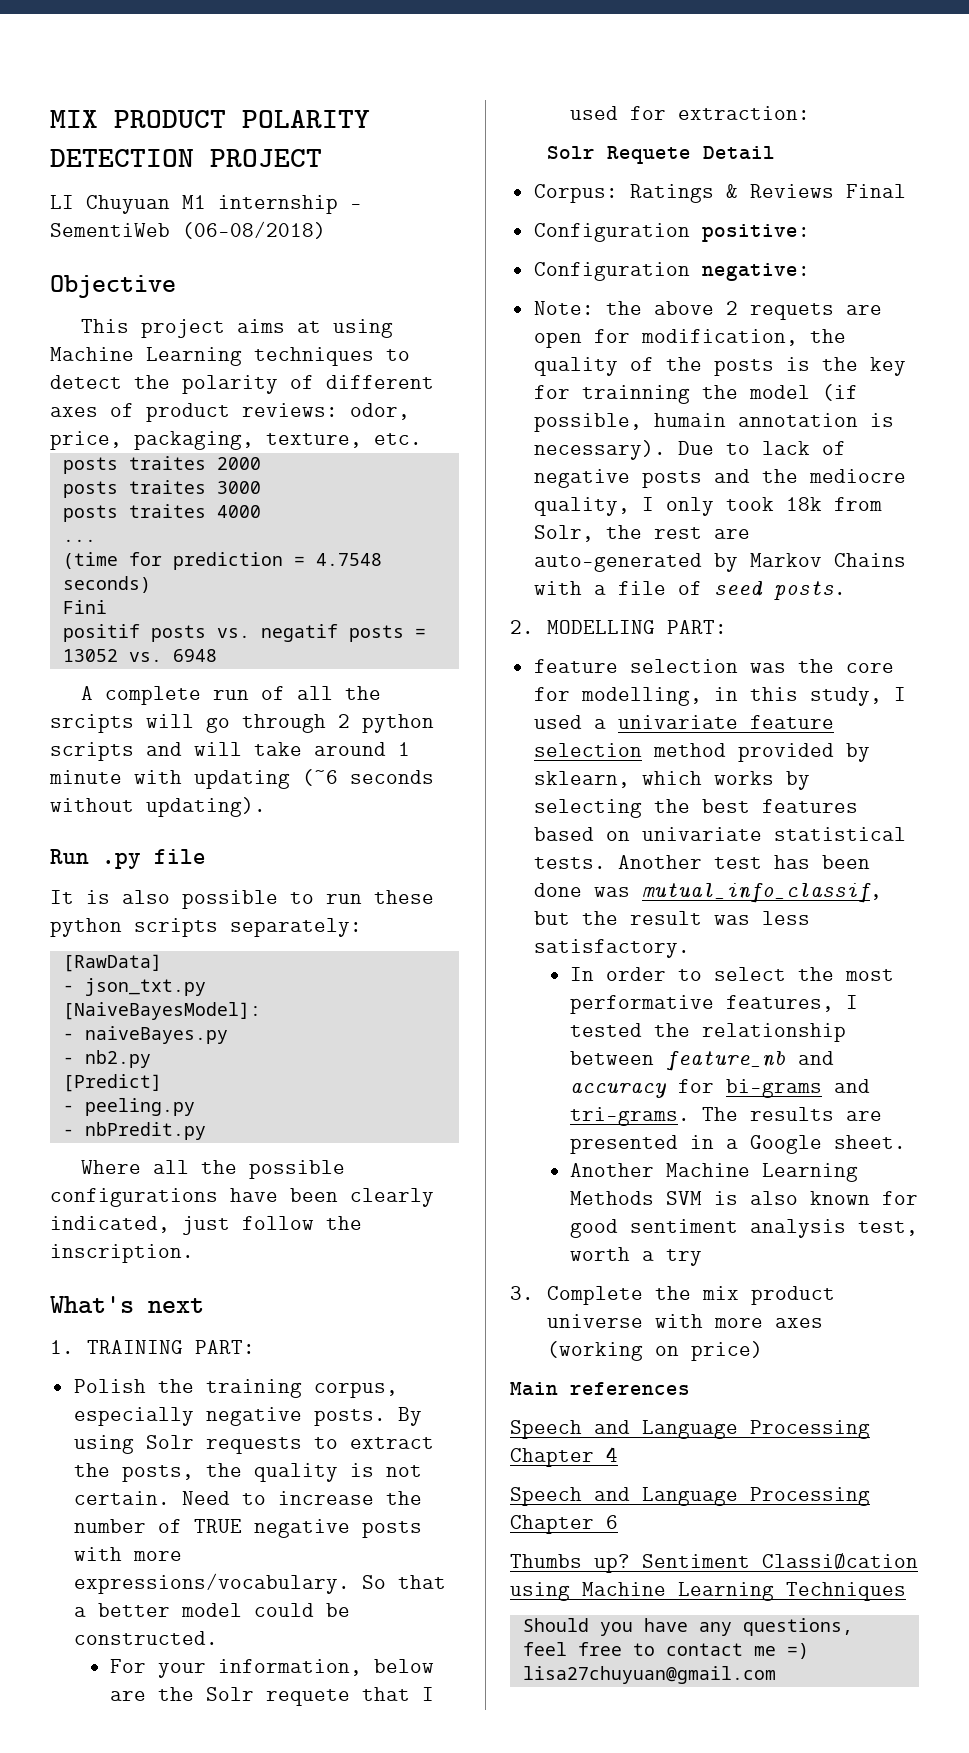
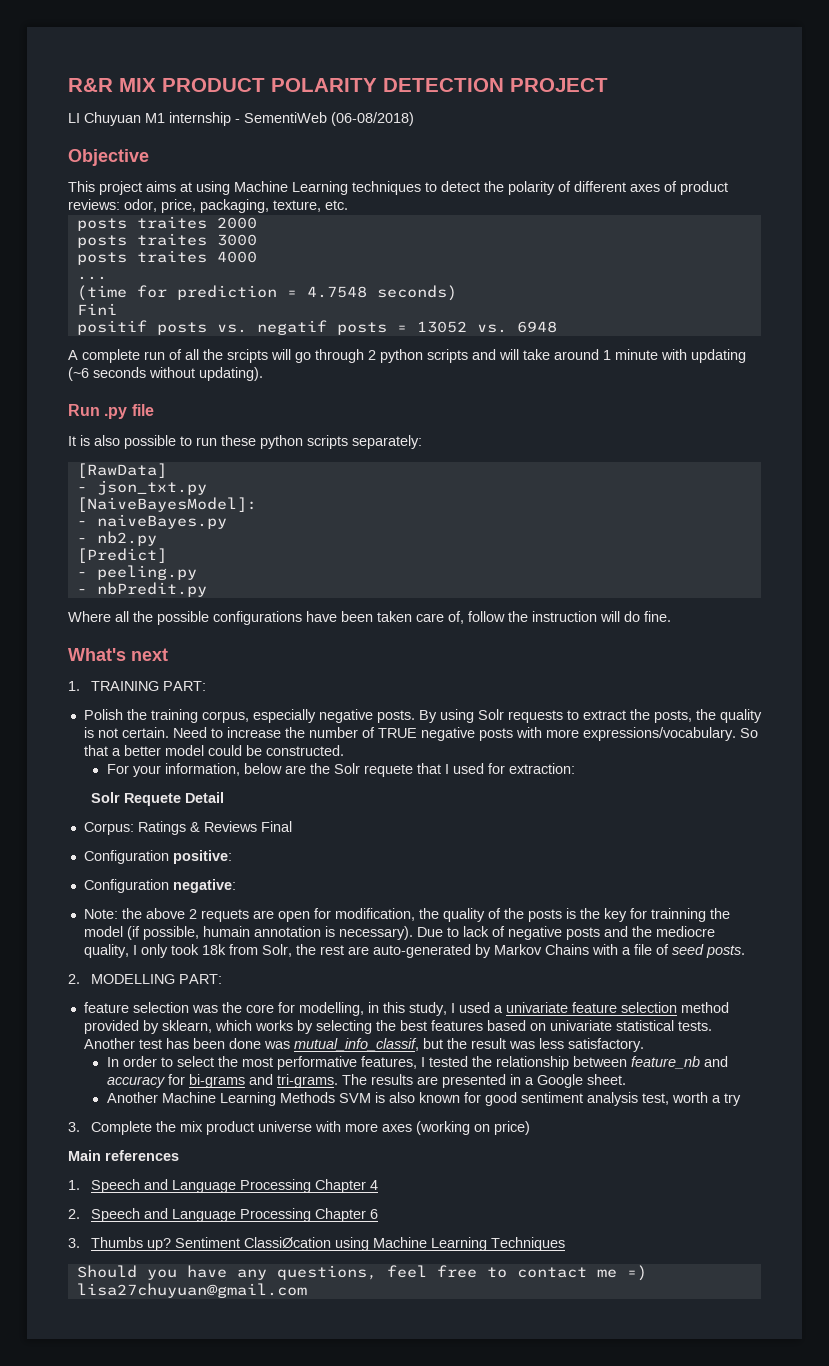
(50, 119) none -> [68,78,113,92] R&R
[350,1188,434,1207] [50,1216,362,1235] [50,1244,194,1263] clearly indicated, just follow the inscription. -> [377,611,671,624] taken care of, follow the instruction will do fine.
(690, 1388) none -> [68,1180,80,1190] 1.
(618, 1454) none -> [68,1209,80,1219] 2.
(618, 1522) none -> [68,1238,80,1248] 3.

